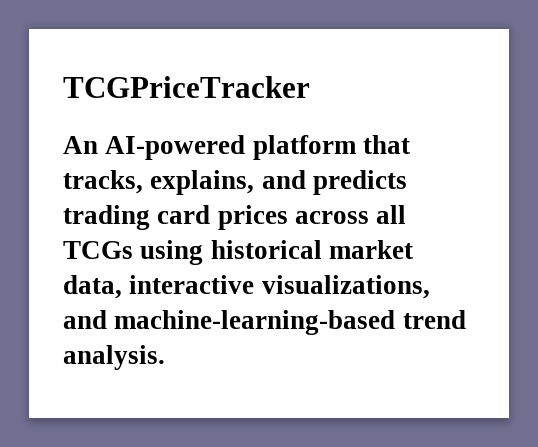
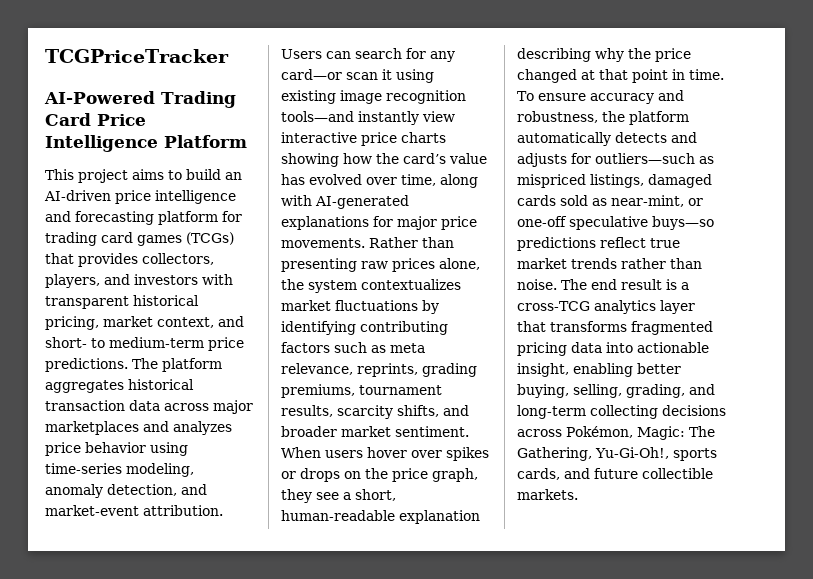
[63,135,410,160] [63,170,407,195] [63,205,407,230] [63,240,413,265] [63,275,430,299] [63,310,466,335] [63,345,165,370] An AI-powered platform that tracks, explains, and predicts trading card prices across all TCGs using historical market data, interactive visualizations, and machine-learning-based trend analysis. -> [44,91,236,108] [45,113,146,126] [45,135,247,152] [45,169,242,183] [44,190,236,204] [45,211,242,225] [45,232,234,246] [45,253,214,267] [45,274,233,288] [45,295,199,309] [45,316,244,330] [45,337,244,351] [45,358,222,372] [45,379,194,393] [45,400,253,414] [45,421,232,435] [45,442,188,456] [45,463,194,477] [45,484,207,498] [45,505,223,516] [281,48,455,62] [281,69,434,83] [281,90,466,104] [281,111,455,125] [281,132,446,146] [281,153,487,167] [281,174,478,188] [281,195,409,209] [281,216,477,230] [281,237,454,248] [281,258,480,272] [281,279,461,293] [281,300,439,314] [281,321,448,335] [281,342,425,353] [281,363,477,377] [281,384,442,398] [281,405,469,419] [281,426,469,437] [281,447,489,461] [281,468,478,482] [281,489,396,503] [281,510,480,524] [517,48,691,62] [517,69,724,83] [517,90,684,104] [517,111,689,125] [517,132,697,146] [517,153,714,167] [517,174,712,188] [517,195,703,207] [517,216,714,230] [517,237,680,251] [517,258,702,269] [517,279,689,290] [517,300,695,314] [517,321,713,335] [517,342,709,356] [517,363,681,377] [517,384,715,398] [517,405,726,419] [517,426,715,440] [517,447,717,461] [517,468,713,480] [517,489,578,500] AI-Powered Trading Card Price Intelligence Platform // This project aims to build an AI-driven price intelligence and forecasting platform for trading card games (TCGs) that provides collectors, players, and investors with transparent historical pricing, market context, and short- to medium-term price predictions. The platform aggregates historical transaction data across major marketplaces and analyzes price behavior using time-series modeling, anomaly detection, and market-event attribution. Users can search for any card—or scan it using existing image recognition tools—and instantly view interactive price charts showing how the card’s value has evolved over time, along with AI-generated explanations for major price movements. Rather than presenting raw prices alone, the system contextualizes market fluctuations by identifying contributing factors such as meta relevance, reprints, grading premiums, tournament results, scarcity shifts, and broader market sentiment. When users hover over spikes or drops on the price graph, they see a short, human-readable explanation describing why the price changed at that point in time. To ensure accuracy and robustness, the platform automatically detects and adjusts for outliers—such as mispriced listings, damaged cards sold as near-mint, or one-off speculative buys—so predictions reflect true market trends rather than noise. The end result is a cross-TCG analytics layer that transforms fragmented pricing data into actionable insight, enabling better buying, selling, grading, and long-term collecting decisions across Pokémon, Magic: The Gathering, Yu-Gi-Oh!, sports cards, and future collectible markets.

